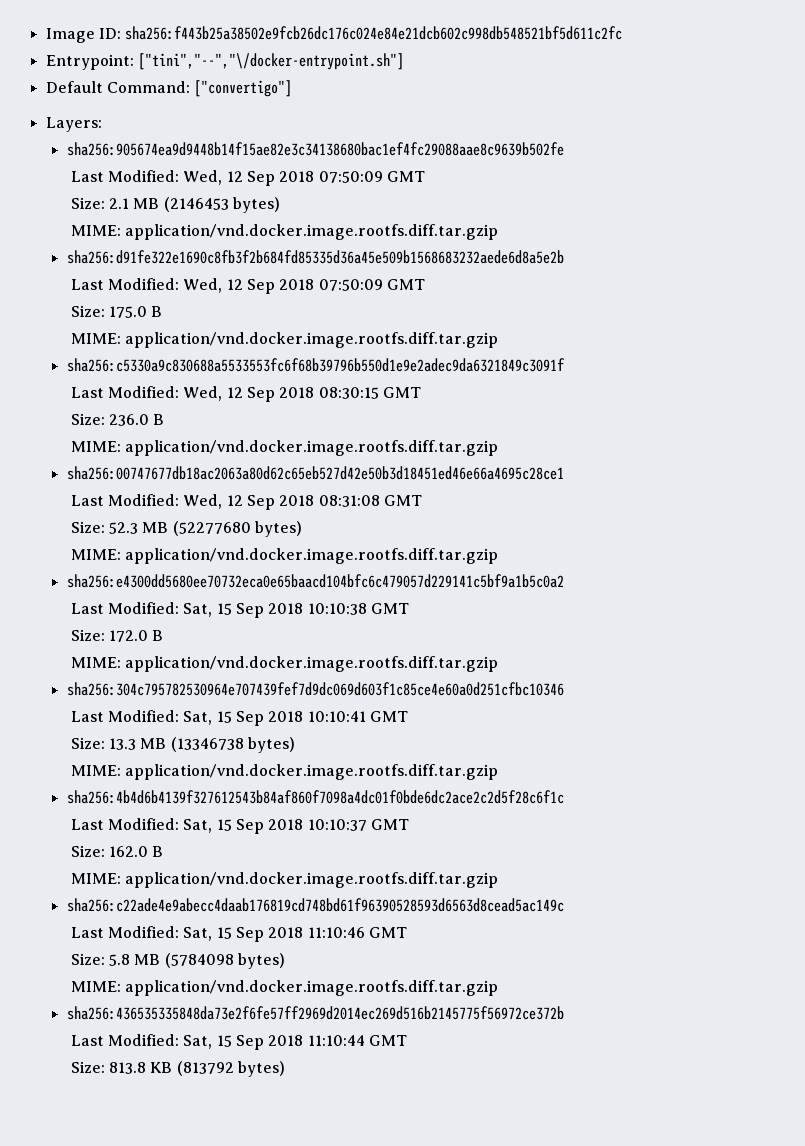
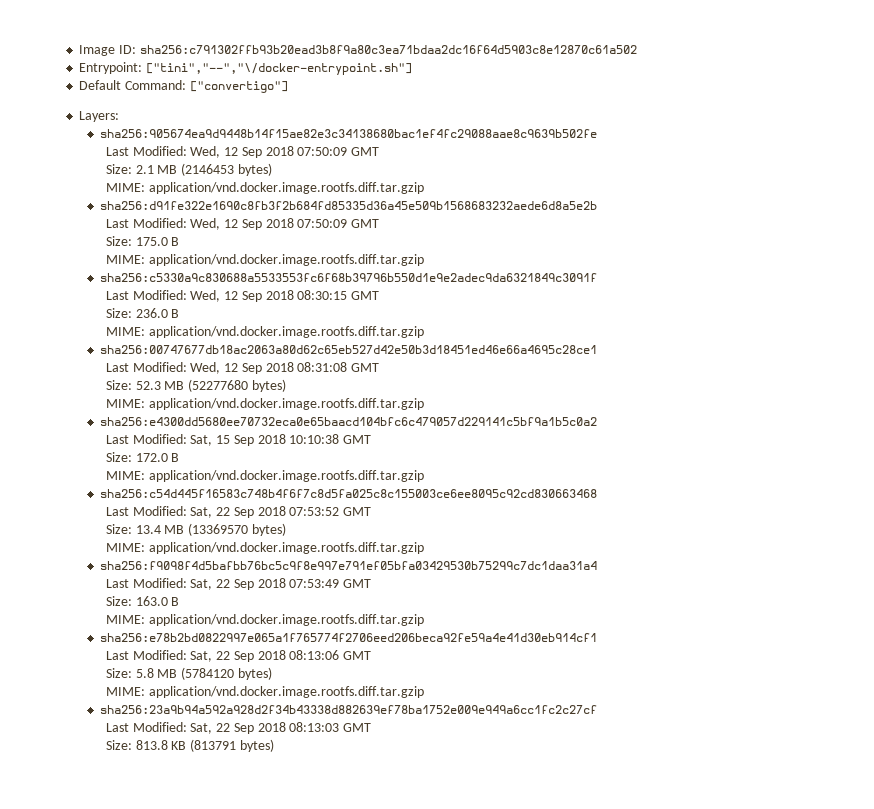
[125,26,623,40] sha256:f443b25a38502e9fcb26dc176c024e84e21dcb602c998db548521bf5d611c2fc -> [139,45,637,54] sha256:c791302ffb93b20ead3b8f9a80c3ea71bdaa2dc16f64d5903c8e12870c61a502
[66,682,564,696] [70,710,408,726] [70,737,295,753] [70,764,498,780] [66,790,564,804] [70,818,409,834] [70,845,164,857] [70,872,498,888] [66,898,564,912] [70,926,365,942] sha256:304c795782530964e707439fef7d9dc069d603f1c85ce4e60a0d251cfbc10346 // Last Modified: Sat, 15 Sep 2018 10:10:41 GMT // Size: 13.3 MB (13346738 bytes) // MIME: application/vnd.docker.image.rootfs.diff.tar.gzip // sha256:4b4d6b4139f327612543b84af860f7098a4dc01f0bde6dc2ace2c2d5f28c6f1c // Last Modified: Sat, 15 Sep 2018 10:10:37 GMT // Size: 162.0 B // MIME: application/vnd.docker.image.rootfs.diff.tar.gzip // sha256:c22ade4e9abecc4daab176819cd748bd61f96390528593d6563d8cead5ac149c // Last Modified: Sat, 15 Sep 2018 11:10:46 -> [100,489,598,498] [105,506,372,518] [105,523,286,536] [105,542,424,554] [100,561,598,570] [105,578,372,590] [105,596,180,606] [105,614,424,626] [100,633,598,642] [105,650,340,662] sha256:c54d445f16583c748b4f6f7c8d5fa025c8c155003ce6ee8095c92cd830663468 // Last Modified: Sat, 22 Sep 2018 07:53:52 GMT // Size: 13.4 MB (13369570 bytes) // MIME: application/vnd.docker.image.rootfs.diff.tar.gzip // sha256:f9098f4d5bafbb76bc5c9f8e997e791ef05bfa03429530b75299c7dc1daa31a4 // Last Modified: Sat, 22 Sep 2018 07:53:49 GMT // Size: 163.0 B // MIME: application/vnd.docker.image.rootfs.diff.tar.gzip // sha256:e78b2bd0822997e065a1f765774f2706eed206beca92fe59a4e41d30eb914cf1 // Last Modified: Sat, 22 Sep 2018 08:13:06
[164,953,285,969] [70,980,498,996] [66,1006,564,1020] [70,1034,365,1050] (5784098 bytes) // MIME: application/vnd.docker.image.rootfs.diff.tar.gzip // sha256:436535335848da73e2f6fe57ff2969d2014ec269d516b2145775f56972ce372b // Last Modified: Sat, 15 Sep 2018 11:10:44 -> [181,667,272,680] [105,686,424,698] [100,705,598,714] [105,722,340,734] (5784120 bytes) // MIME: application/vnd.docker.image.rootfs.diff.tar.gzip // sha256:23a9b94a592a928d2f34b43338d882639ef78ba1752e009e949a6cc1fc2c27cf // Last Modified: Sat, 22 Sep 2018 08:13:03
[176,1061,234,1076] (813792 -> [190,739,237,752] (813791

